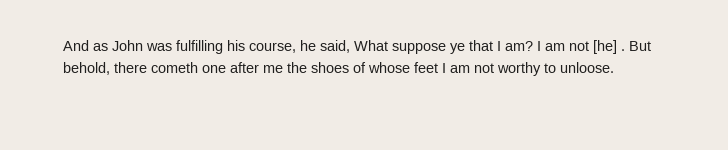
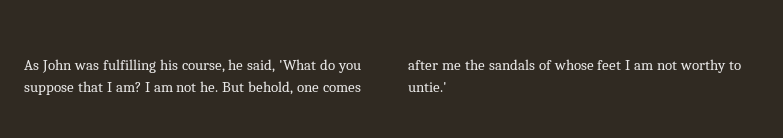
[63,40,108,51] And as -> [24,60,39,70] As
[354,40,465,54] What suppose ye -> [279,59,362,73] [24,85,74,95] 'What do you suppose
[593,40,651,54] [63,62,226,75] [he] . But behold, there cometh one -> [200,81,362,95] he. But behold, one comes
[311,62,349,73] shoes -> [488,59,535,70] sandals
[560,62,614,73] unloose. -> [408,82,447,92] untie.'

